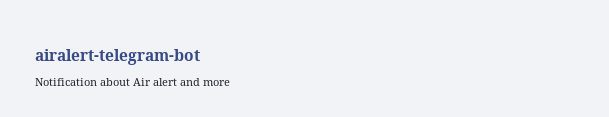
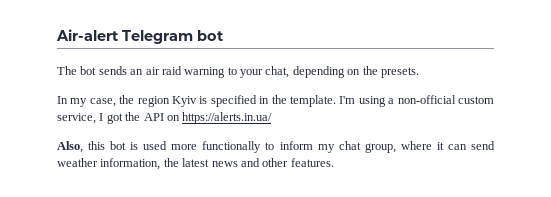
[35,49,200,65] [35,78,230,86] airalert-telegram-bot // Notification about Air alert and more -> [56,29,224,44] [57,66,419,78] [57,95,494,107] [57,112,273,124] [57,141,495,153] [57,158,334,170] Air-alert Telegram bot // The bot sends an air raid warning to your chat, depending on the presets. // In my case, the region Kyiv is specified in the template. I'm using a non-official custom service, I got the API on https://alerts.in.ua/ // Also, this bot is used more functionally to inform my chat group, where it can send weather information, the latest news and other features.

